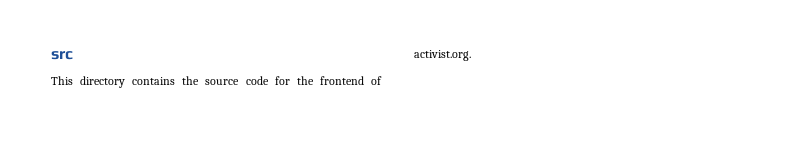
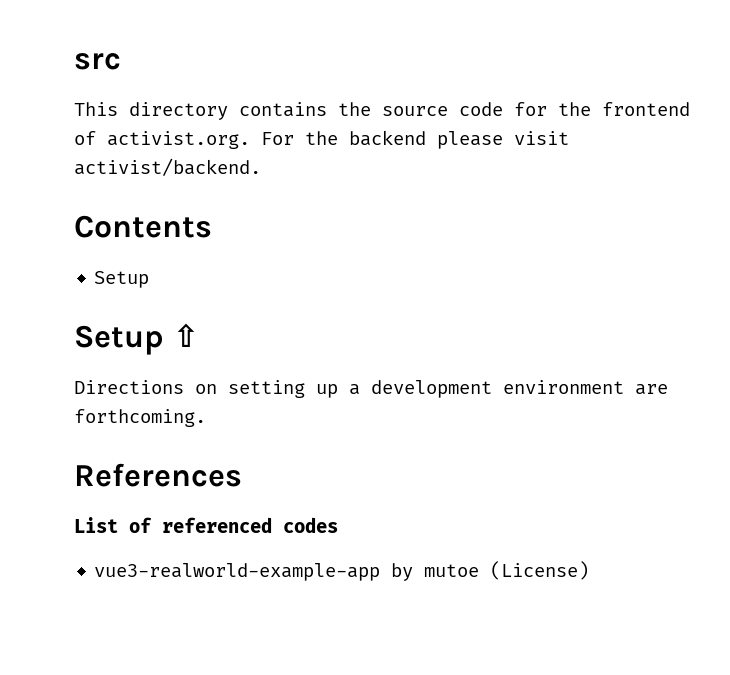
(471, 55) none -> [261,130,569,149] [74,158,261,176] [74,215,212,238] [94,271,150,288] [74,323,199,355] [74,380,668,398] [74,409,206,427] [74,463,242,487] [74,517,338,533] [94,561,590,581] For the backend please visit activist/backend. // Contents // Setup // Setup ⇧ // Directions on setting up a development environment are forthcoming. // References // List of referenced codes // vue3-realworld-example-app by mutoe (License)

